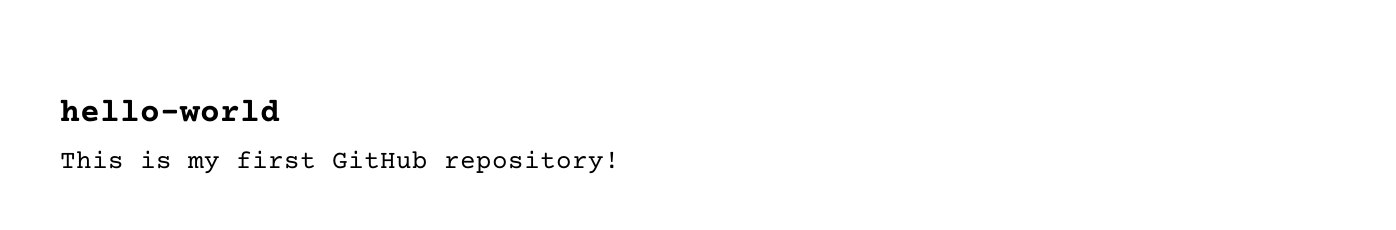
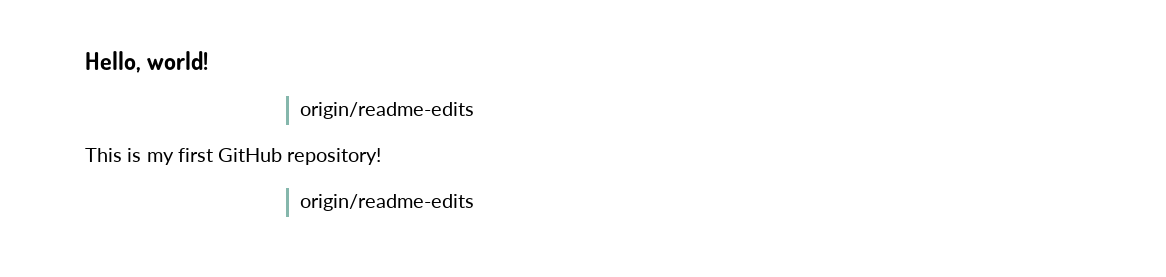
[60,99,280,122] hello-world -> [85,51,209,73] [299,102,474,119] Hello, world! // origin/readme-edits
(620, 162) none -> [299,194,474,211] // origin/readme-edits

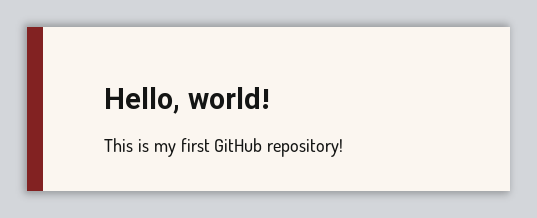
[299,102,474,119] // origin/readme-edits -> (270, 98) none
[299,194,474,211] // origin/readme-edits -> (344, 148) none

